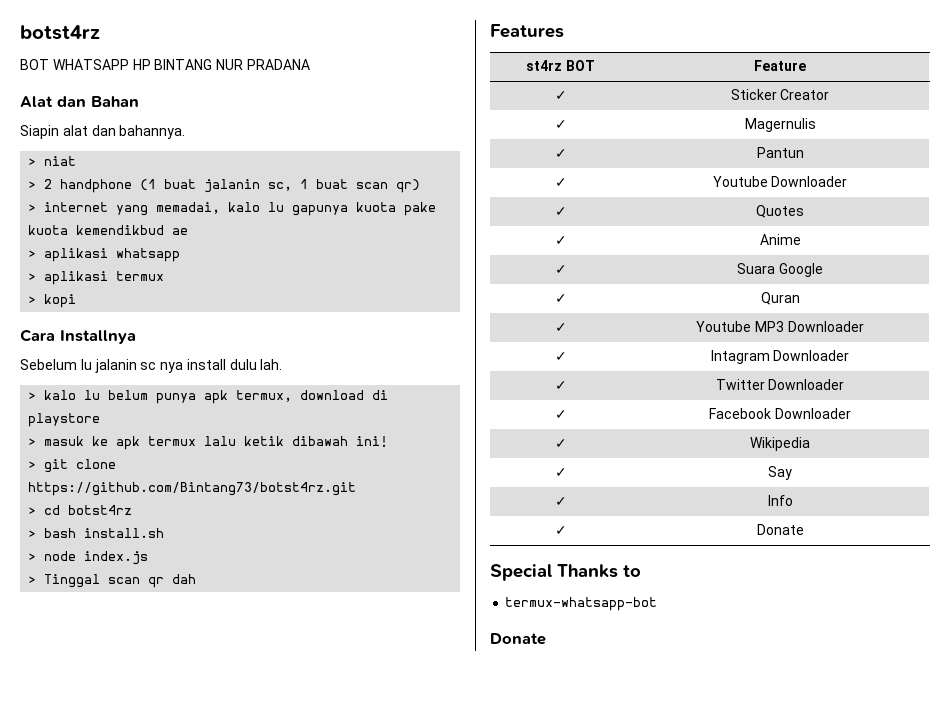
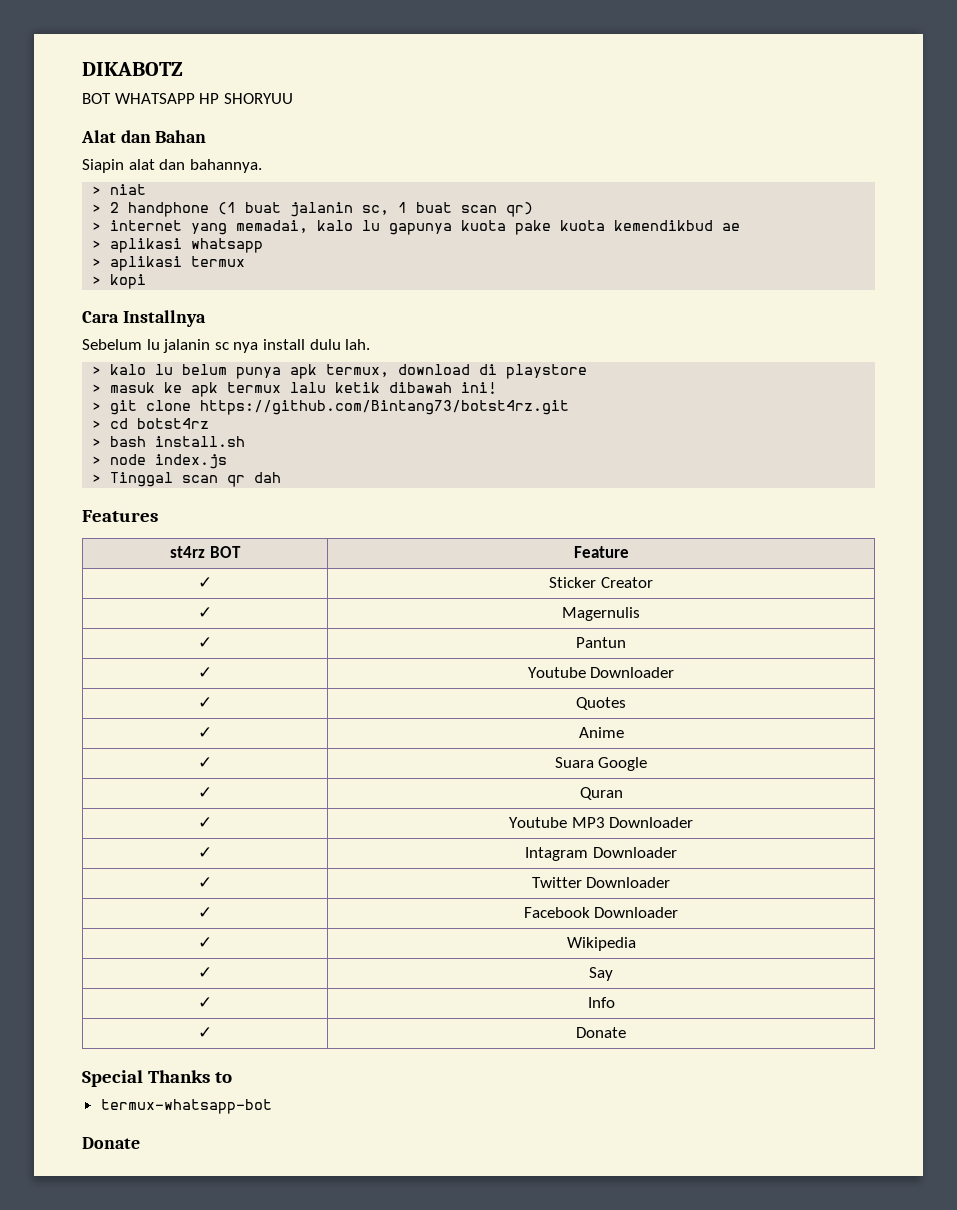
[20,25,100,40] botst4rz -> [82,62,183,76] DIKABOTZ
[154,59,310,70] BINTANG NUR PRADANA -> [223,93,293,104] SHORYUU

